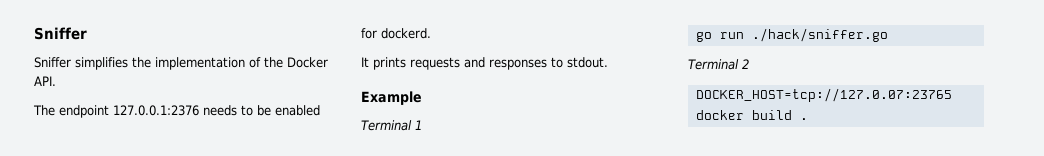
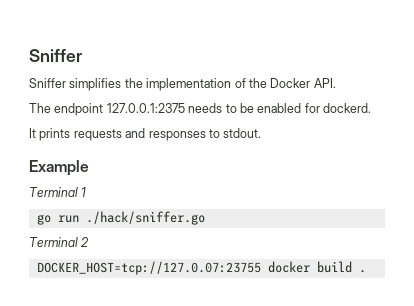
[113,105,199,116] 127.0.0.1:2376 -> [106,103,185,113] 127.0.0.1:2375
[695,88,952,102] DOCKER_HOST=tcp://127.0.07:23765 -> [36,261,261,275] DOCKER_HOST=tcp://127.0.07:23755

